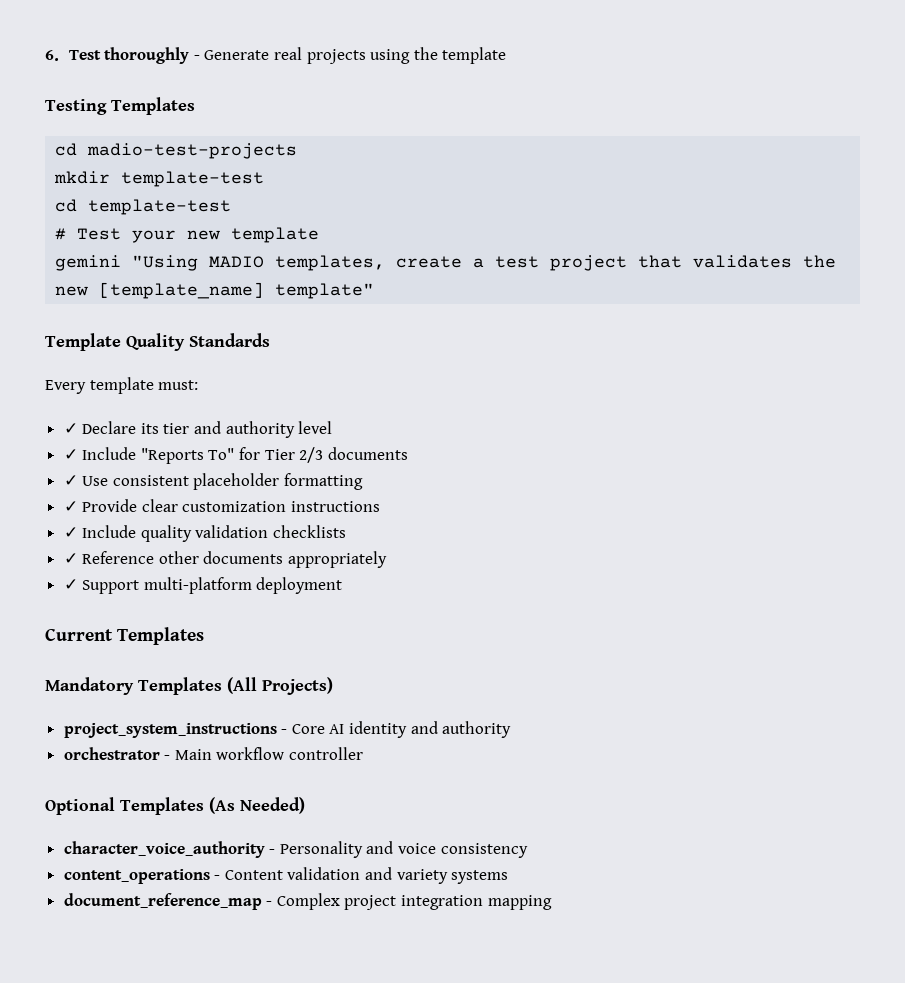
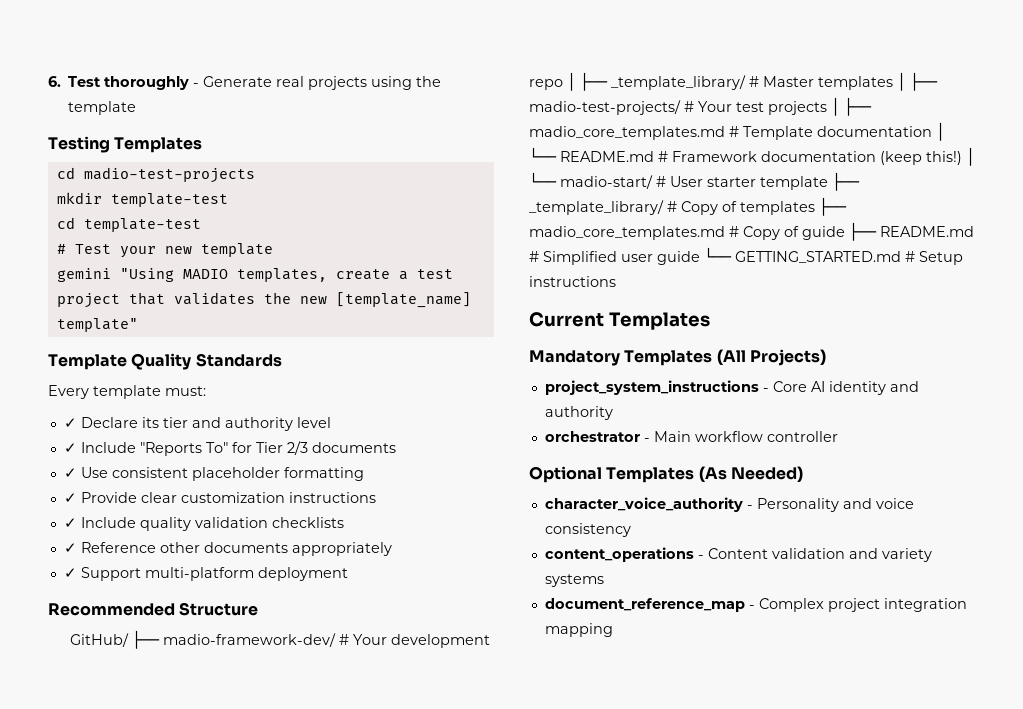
(343, 585) none -> [48,602,259,616] [69,630,490,649] [529,72,938,91] [529,97,872,116] [529,122,945,141] [529,147,975,166] [529,172,860,191] [529,197,847,216] [529,222,974,241] [529,247,963,265] [529,276,616,287] // Recommended Structure // GitHub/ ├── madio-framework-dev/ # Your development repo │ ├── _template_library/ # Master templates │ ├── madio-test-projects/ # Your test projects │ ├── madio_core_templates.md # Template documentation │ └── README.md # Framework documentation (keep this!) │ └── madio-start/ # User starter template ├── _template_library/ # Copy of templates ├── madio_core_templates.md # Copy of guide ├── README.md # Simplified user guide └── GETTING_STARTED.md # Setup instructions

